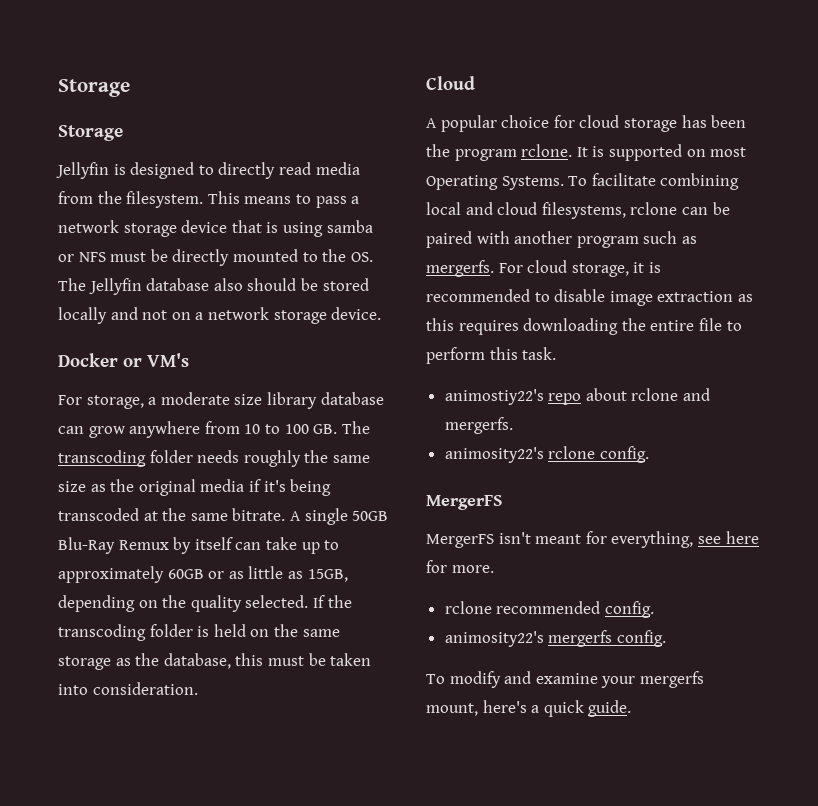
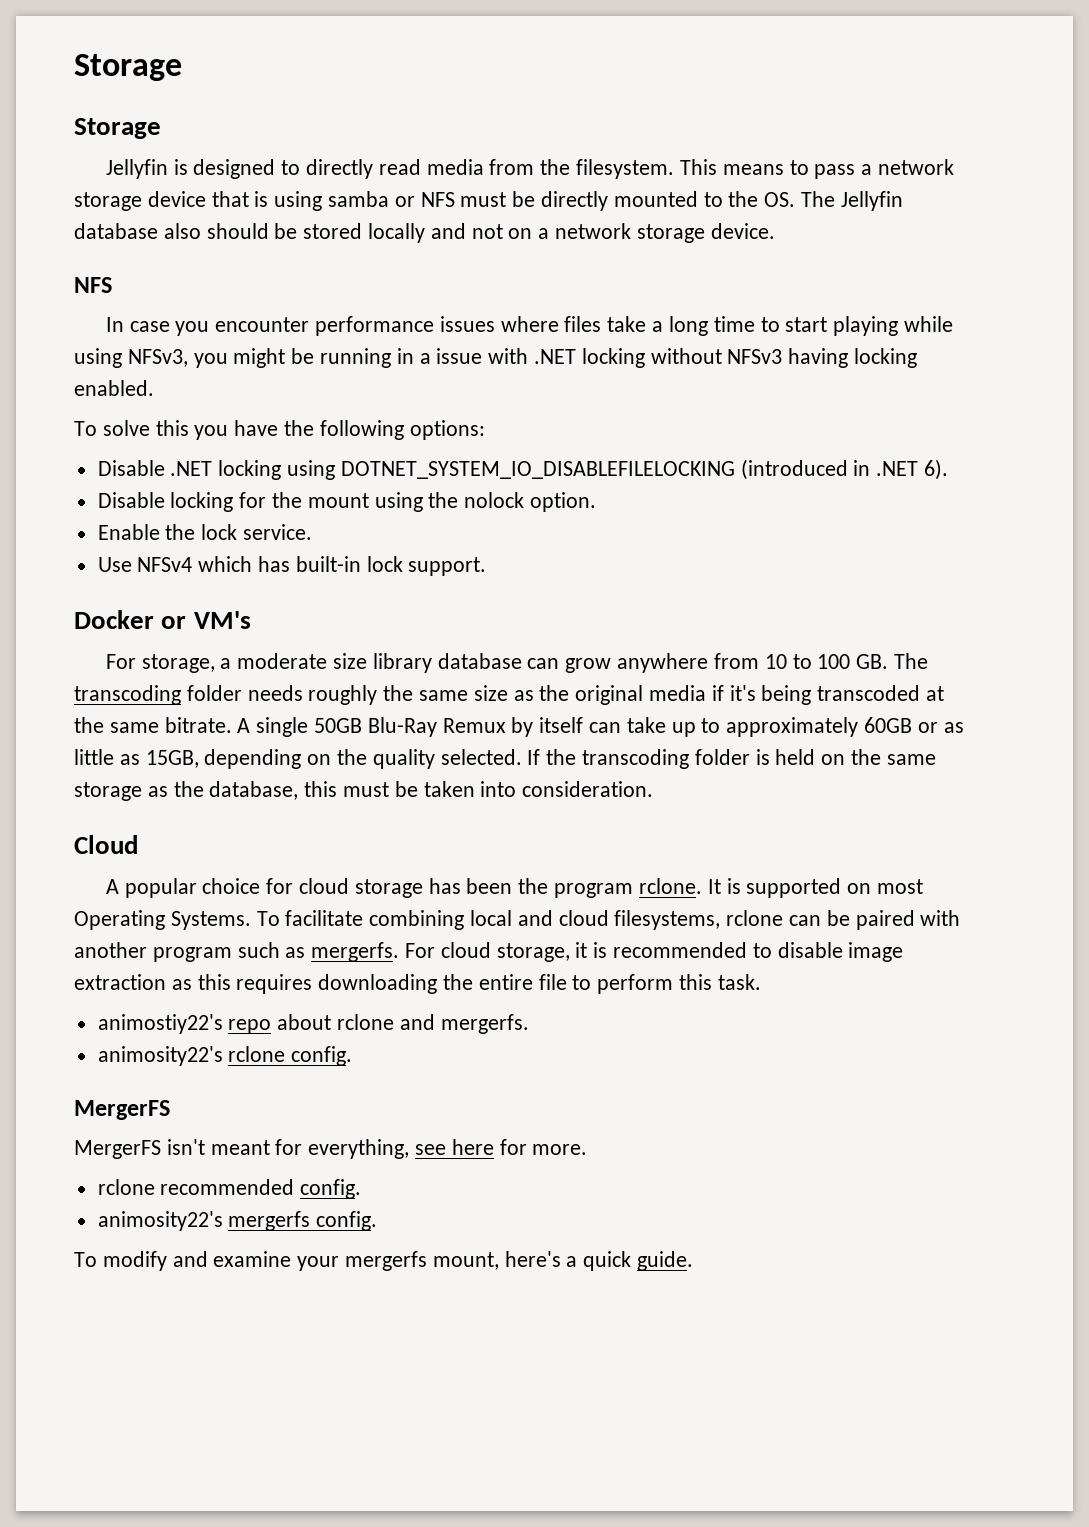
(382, 313) none -> [74,277,112,293] [105,316,953,336] [74,348,918,368] [74,380,154,396] [74,420,485,440] [97,459,949,480] [97,492,597,512] [97,524,313,540] [97,556,487,576] // NFS // In case you encounter performance issues where files take a long time to start playing while using NFSv3, you might be running in a issue with .NET locking without NFSv3 having locking enabled. // To solve this you have the following options: // Disable .NET locking using DOTNET_SYSTEM_IO_DISABLEFILELOCKING (introduced in .NET 6). // Disable locking for the mount using the nolock option. // Enable the lock service. // Use NFSv4 which has built-in lock support.

